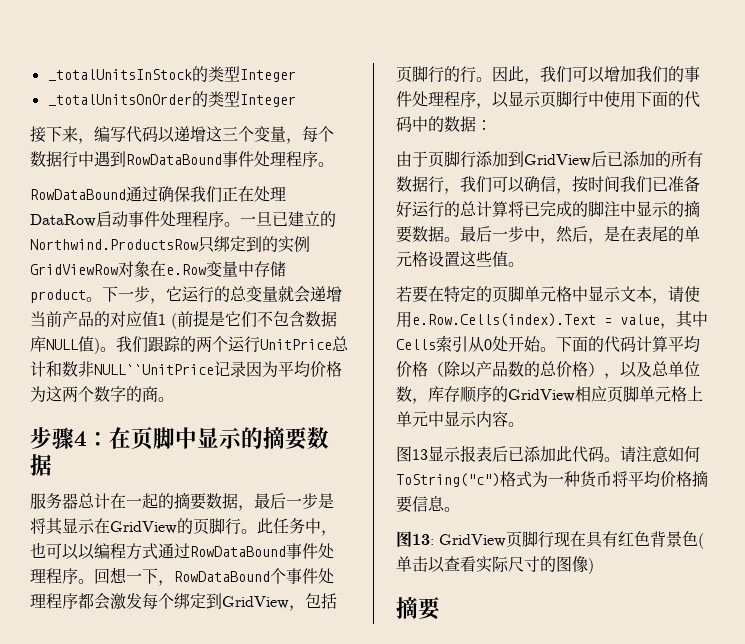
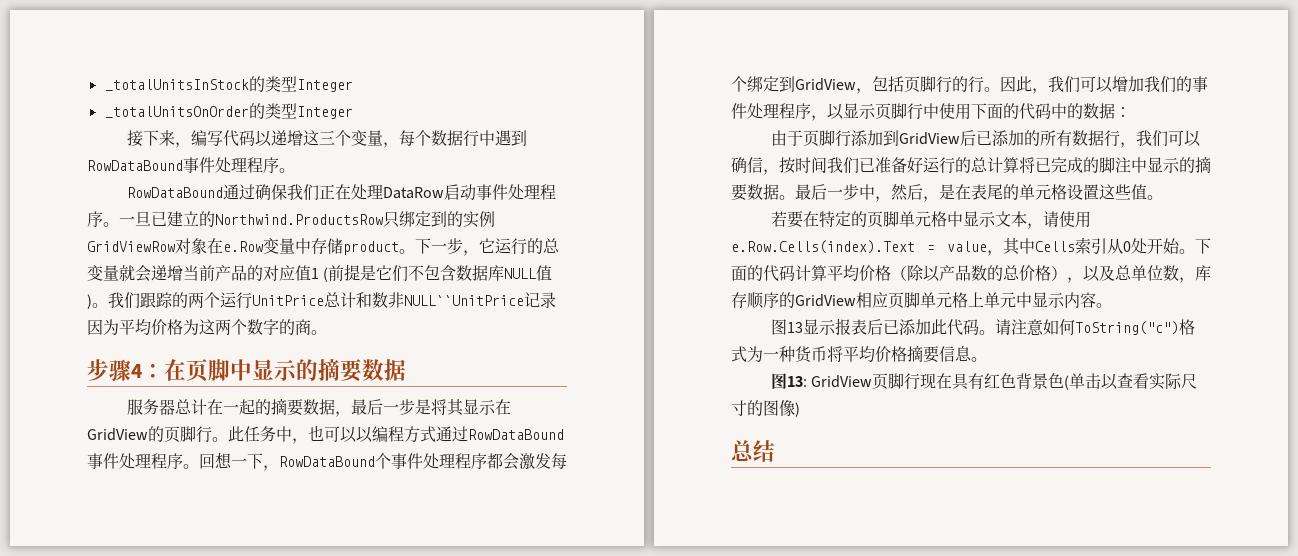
[396,597,441,620] 摘要 -> [731,440,775,462] 总结

